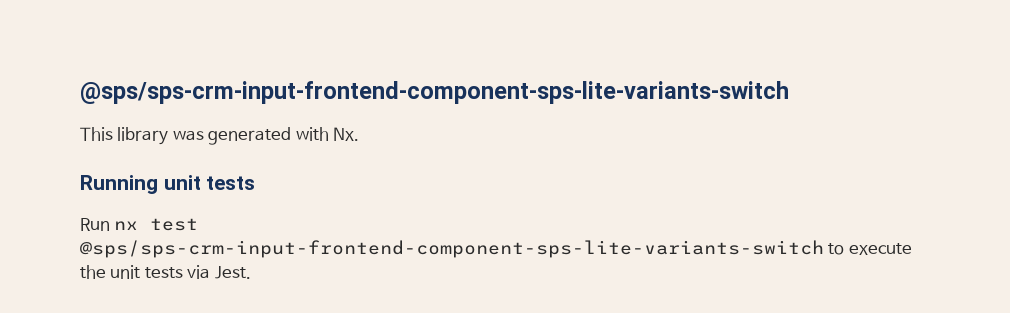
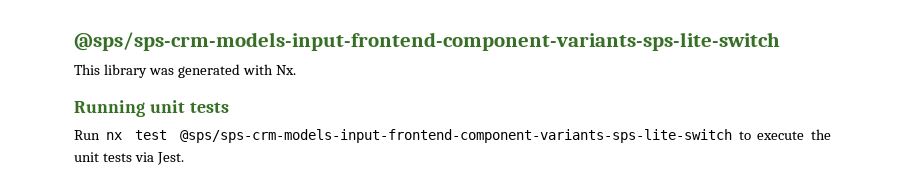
[80,81,789,104] @sps/sps-crm-input-frontend-component-sps-lite-variants-switch -> [74,32,780,51] @sps/sps-crm-models-input-frontend-component-variants-sps-lite-switch
[80,240,824,258] @sps/sps-crm-input-frontend-component-sps-lite-variants-switch -> [180,129,733,143] @sps/sps-crm-models-input-frontend-component-variants-sps-lite-switch

